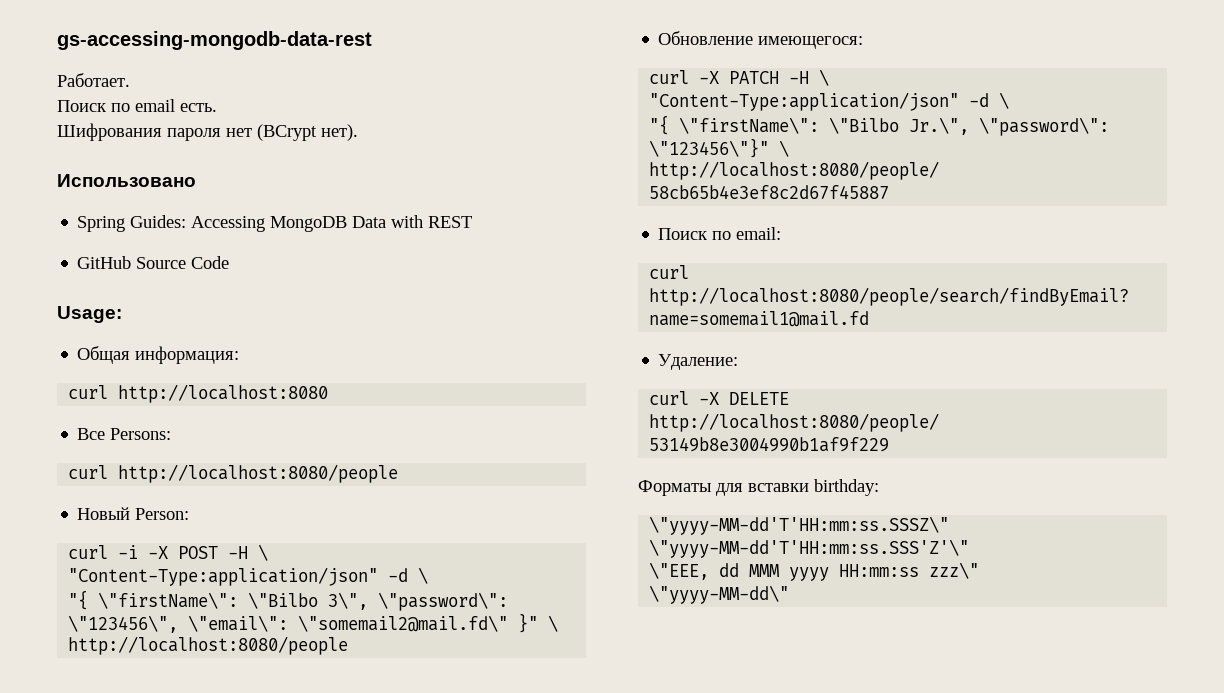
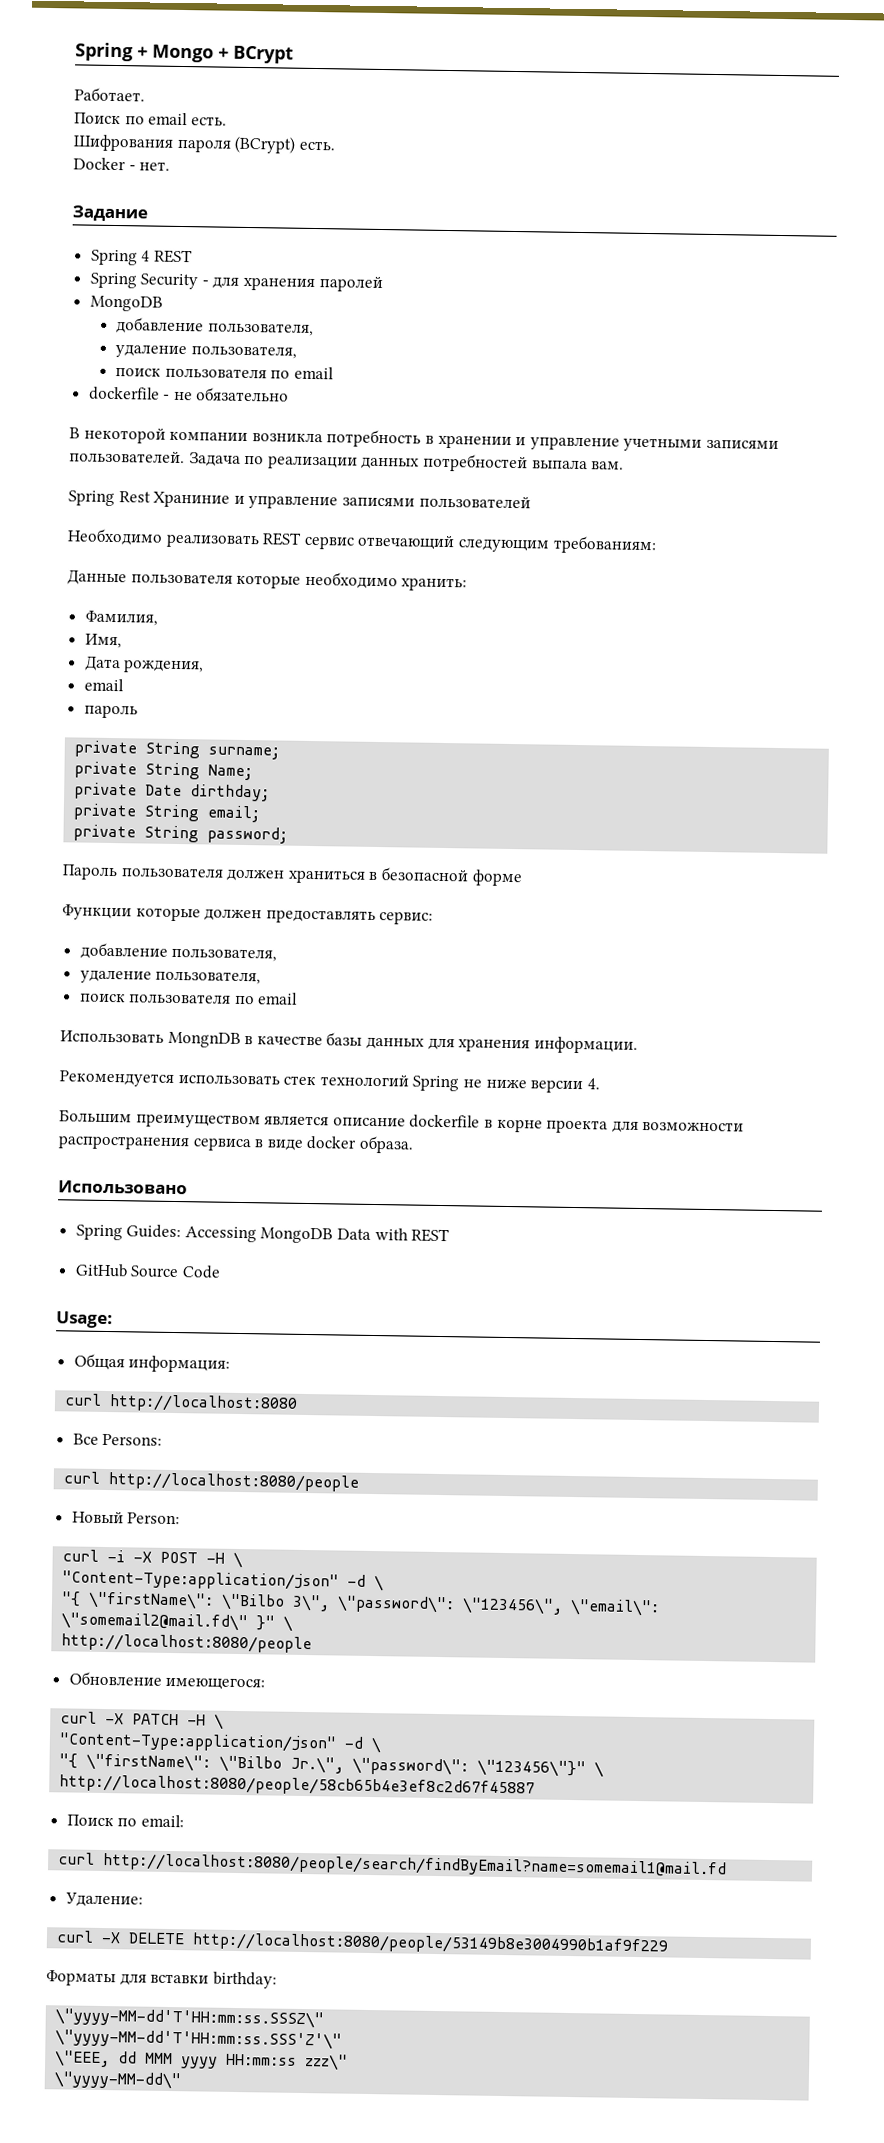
[57,31,372,50] gs-accessing-mongodb-data-rest -> [75,42,294,64] Spring + Mongo + BCrypt
[226,124,358,141] нет (BCrypt нет). -> [234,135,335,154] [73,157,171,171] [72,205,148,222] [90,249,193,266] [89,272,383,293] [89,295,163,312] [116,317,314,336] [115,344,297,359] [115,366,334,380] [88,386,290,402] [69,426,779,452] [69,449,625,473] [68,490,531,510] [67,528,657,555] [67,569,468,592] [84,610,158,626] [84,633,122,649] [83,655,205,674] [83,678,124,692] [83,704,138,719] [74,740,281,760] [74,761,254,781] [74,782,271,802] [73,803,261,823] [73,824,289,844] [62,864,523,887] [62,904,434,925] [79,942,278,962] [79,969,262,985] [79,992,299,1005] [60,1030,638,1054] [59,1070,600,1094] [59,1109,745,1134] [58,1135,414,1154] (BCrypt) есть. // Docker - нет. // Задание // Spring 4 REST // Spring Security - для хранения паролей // MongoDB // добавление пользователя, // удаление пользователя, // поиск пользователя по email // dockerfile - не обязательно // В некоторой компании возникла потребность в хранении и управление учетными записями пользователей. Задача по реализации данных потребностей выпала вам. // Spring Rest Храниние и управление записями пользователей // Необходимо реализовать REST сервис отвечающий следующим требованиям: // Данные пользователя которые необходимо хранить: // Фамилия, // Имя, // Дата рождения, // email // пароль // private String surname; // private String Name; // private Date dirthday; // private String email; // private String password; // Пароль пользователя должен храниться в безопасной форме // Функции которые должен предоставлять сервис: // добавление пользователя, // удаление пользователя, // поиск пользователя по email // Использовать MongnDB в качестве базы данных для хранения информации. // Рекомендуется использовать стек технологий Spring не ниже версии 4. // Большим преимуществом является описание dockerfile в корне проекта для возможности распространения сервиса в виде docker образа.

